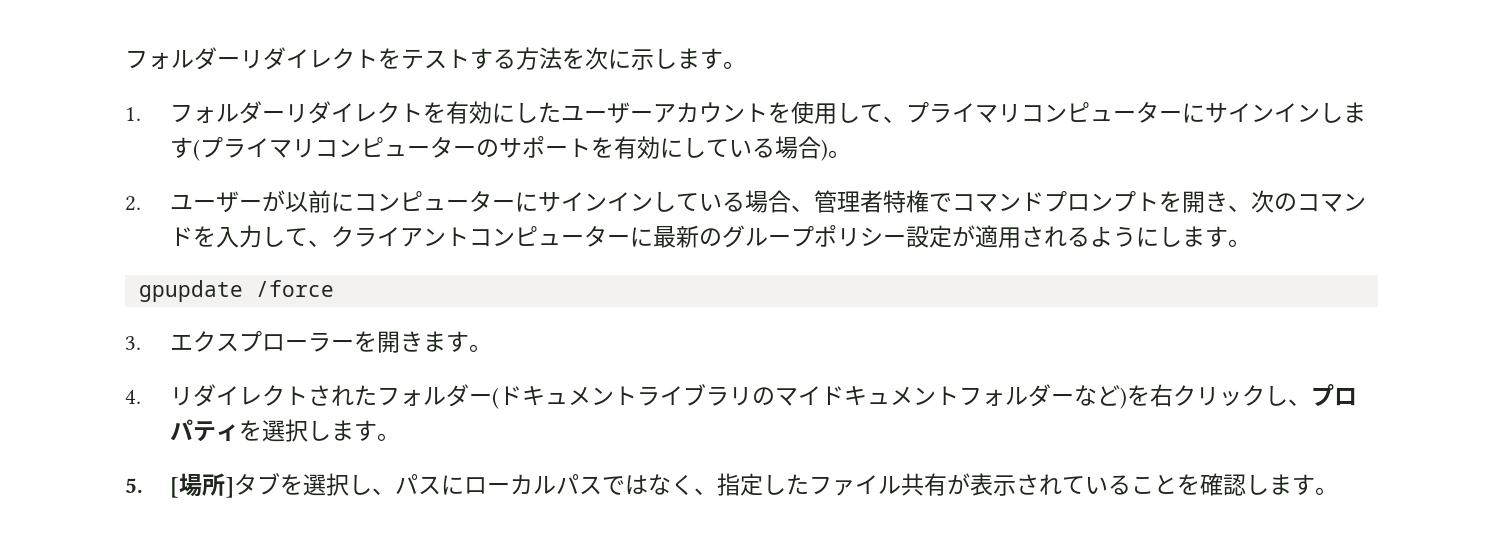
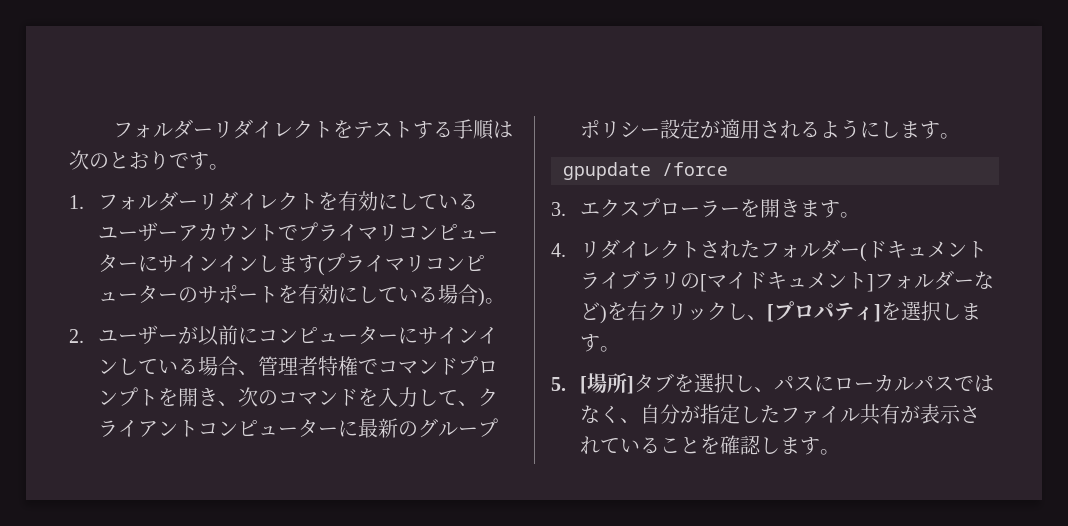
[516,47,700,70] 方法を次に示しま -> [453,119,514,140] [69,150,189,170] 手順は次のとおりで
[537,102,561,123] た -> [417,193,478,210] ている
[767,101,906,124] を使用して、 -> [277,225,298,240] で
(775, 396) none -> [699,274,707,292] [
(959, 395) none -> [866,274,874,292] ]
(1311, 402) none -> [766,304,774,322] [
(239, 432) none -> [873,304,881,322] ]
(717, 491) none -> [639,404,700,424] 自分が

